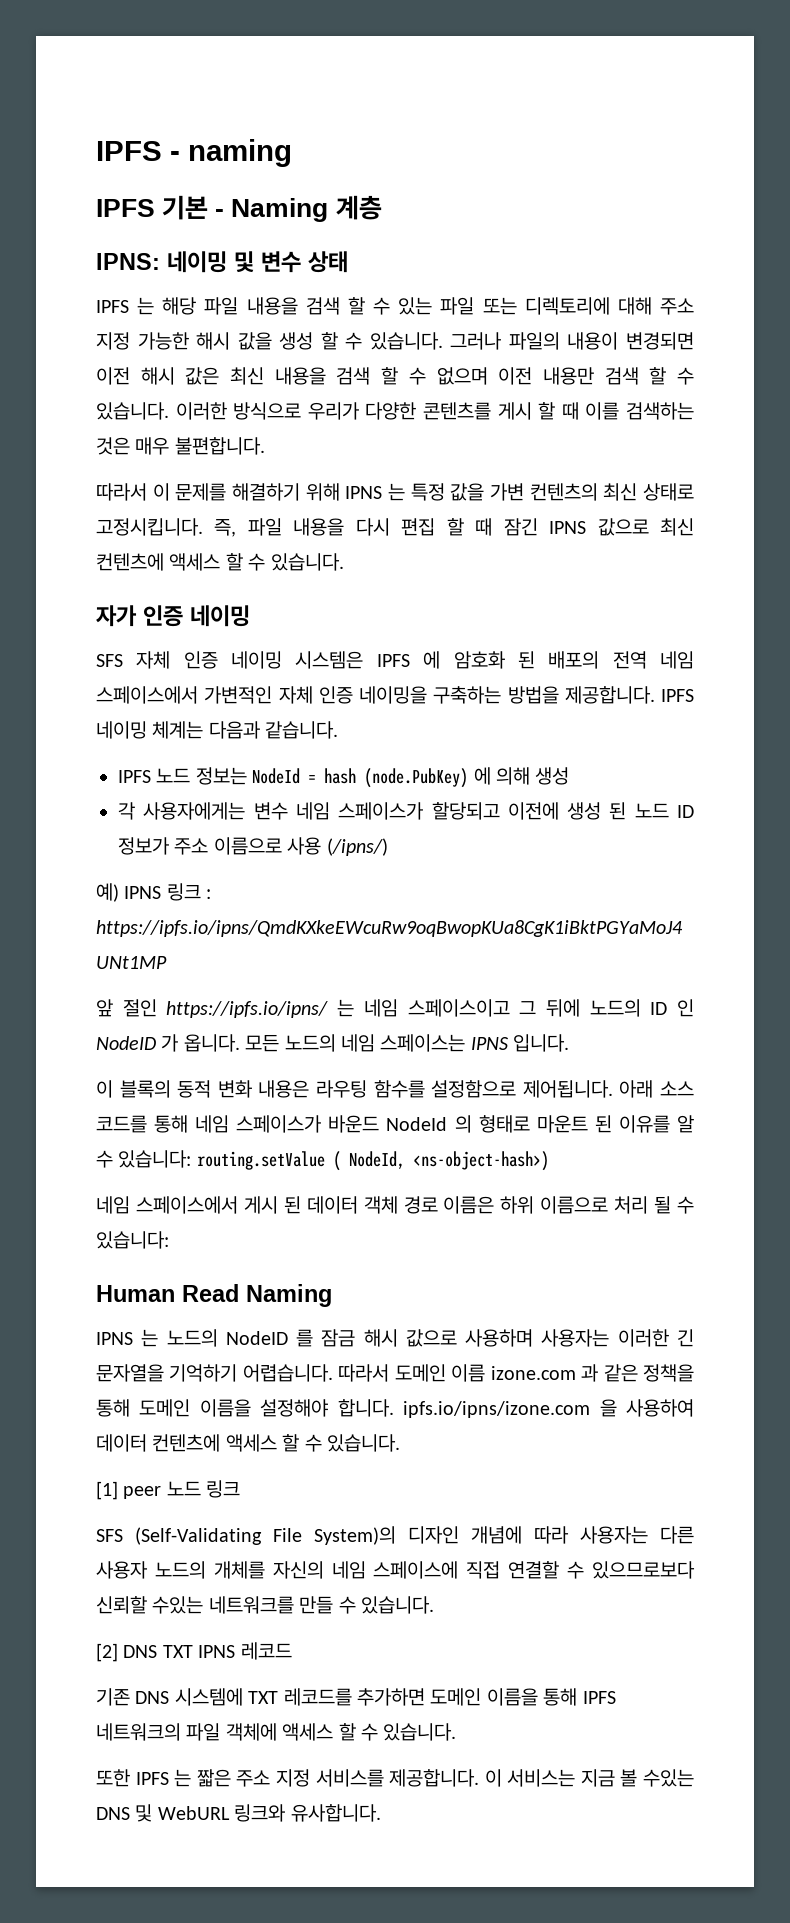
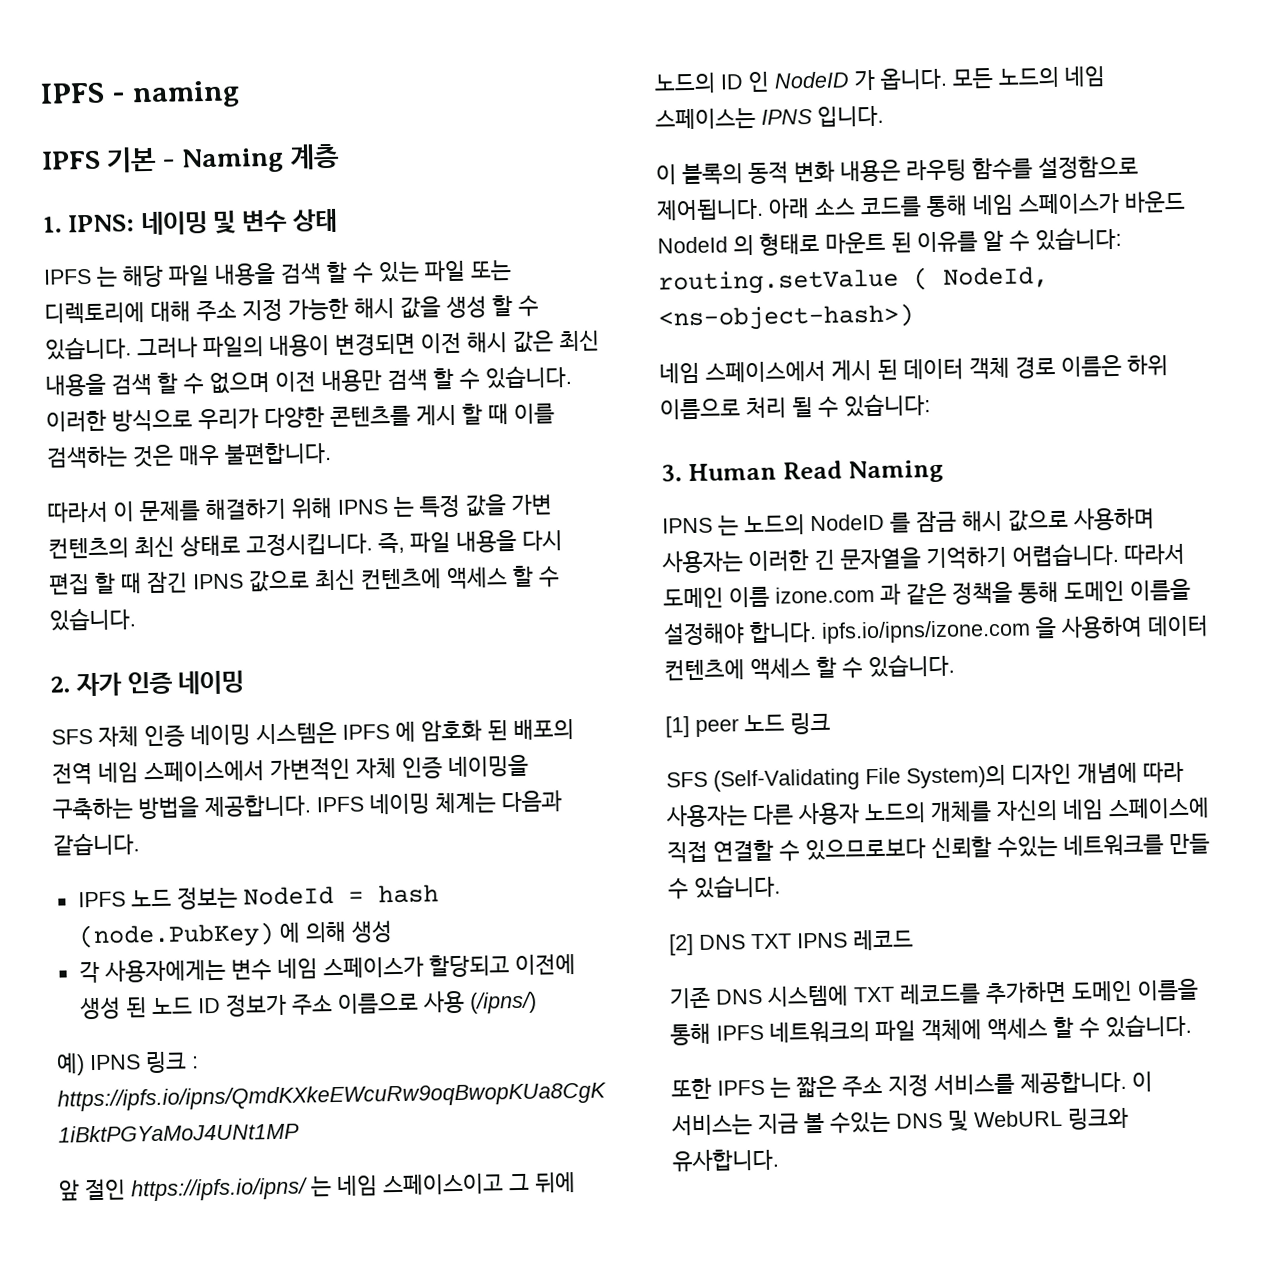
(382, 207) none -> [43,216,62,233] 1.
(344, 562) none -> [50,676,70,693] 2.
(169, 1240) none -> [661,464,682,482] 3.

